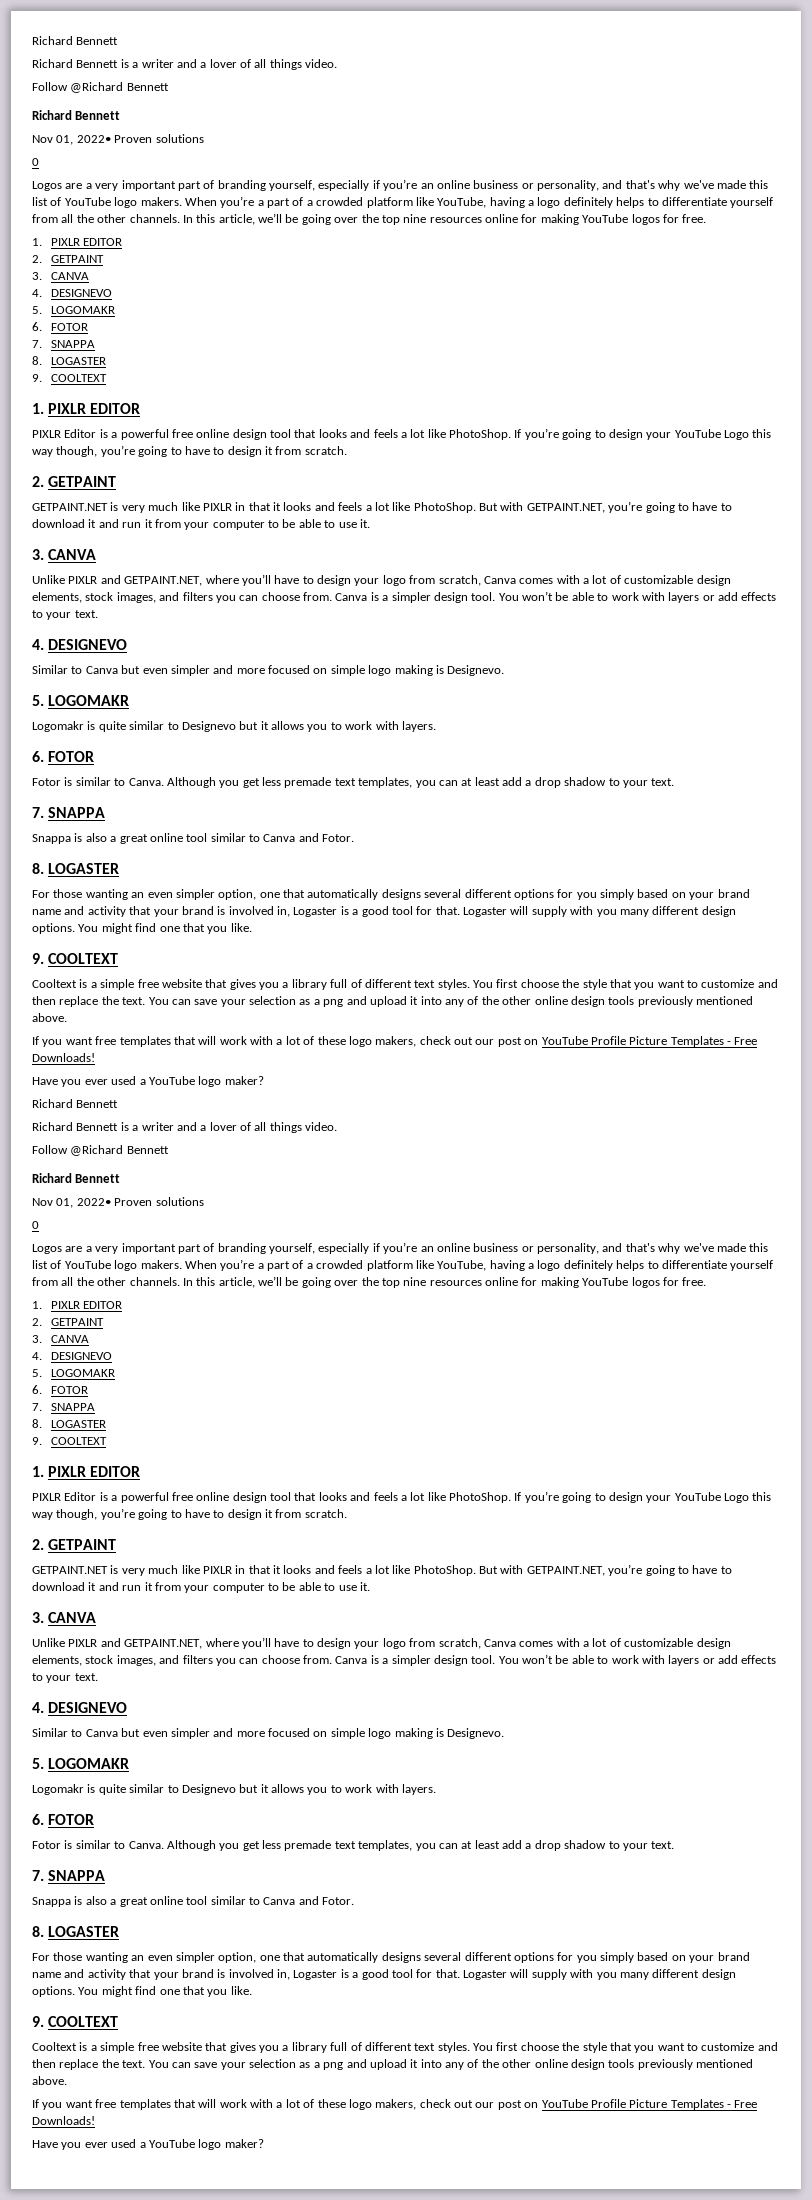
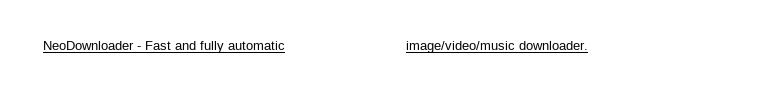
[32,36,119,45] [32,59,338,70] [32,82,169,93] [32,110,121,120] [32,134,204,145] [32,158,39,166] [32,179,769,191] [32,196,774,208] [32,213,707,225] [32,238,123,246] [32,255,104,263] [32,272,89,280] [32,289,112,297] [32,306,115,314] [32,322,88,331] [32,340,95,348] [32,356,106,365] [32,374,107,382] [32,403,141,414] [32,428,772,440] [32,445,347,457] [32,476,117,487] [32,501,732,513] [32,519,370,530] [32,549,97,560] [32,574,731,586] [32,591,777,603] [32,610,98,620] [32,639,128,650] [32,665,505,676] [32,695,130,706] [32,721,436,732] [32,751,95,762] [32,777,675,788] [32,807,106,818] [32,833,355,844] [32,863,120,874] [32,889,750,900] [32,906,736,917] [32,923,252,934] [32,953,119,964] [32,979,778,990] [32,996,753,1007] [32,1013,67,1022] [32,1036,758,1047] [32,1053,95,1062] [32,1076,264,1087] [32,1099,119,1108] [32,1122,338,1133] [32,1145,169,1156] [32,1173,121,1183] [32,1197,204,1208] [32,1221,39,1229] [32,1242,769,1254] [32,1259,774,1271] [32,1276,707,1288] [32,1301,123,1309] [32,1318,104,1326] [32,1335,89,1343] [32,1352,112,1360] [32,1369,115,1377] [32,1385,88,1394] [32,1403,95,1411] [32,1419,106,1428] [32,1437,107,1445] [32,1466,141,1477] [32,1491,772,1503] [32,1508,347,1520] [32,1539,117,1550] [32,1564,732,1576] [32,1582,370,1593] [32,1612,97,1623] [32,1637,731,1649] [32,1654,777,1666] [32,1673,98,1683] [32,1702,128,1713] [32,1728,505,1739] [32,1758,130,1769] [32,1784,436,1795] [32,1814,95,1825] [32,1840,675,1851] [32,1870,106,1881] [32,1896,355,1907] [32,1926,120,1937] [32,1952,750,1963] [32,1969,736,1980] [32,1986,252,1997] [32,2016,119,2027] [32,2042,778,2053] [32,2059,753,2070] [32,2076,67,2085] [32,2099,758,2110] [32,2116,95,2125] [32,2139,264,2150] Richard Bennett // Richard Bennett is a writer and a lover of all things video. // Follow @Richard Bennett // Richard Bennett // Nov 01, 2022• Proven solutions // 0 // Logos are a very important part of branding yourself, especially if you’re an online business or personality, and that's why we've made this list of YouTube logo makers. When you’re a part of a crowded platform like YouTube, having a logo definitely helps to differentiate yourself from all the other channels. In this article, we’ll be going over the top nine resources online for making YouTube logos for free. // 1. PIXLR EDITOR // 2. GETPAINT // 3. CANVA // 4. DESIGNEVO // 5. LOGOMAKR // 6. FOTOR // 7. SNAPPA // 8. LOGASTER // 9. COOLTEXT // 1. PIXLR EDITOR // PIXLR Editor is a powerful free online design tool that looks and feels a lot like PhotoShop. If you’re going to design your YouTube Logo this way though, you’re going to have to design it from scratch. // 2. GETPAINT // GETPAINT.NET is very much like PIXLR in that it looks and feels a lot like PhotoShop. But with GETPAINT.NET, you’re going to have to download it and run it from your computer to be able to use it. // 3. CANVA // Unlike PIXLR and GETPAINT.NET, where you’ll have to design your logo from scratch, Canva comes with a lot of customizable design elements, stock images, and filters you can choose from. Canva is a simpler design tool. You won’t be able to work with layers or add effects to your text. // 4. DESIGNEVO // Similar to Canva but even simpler and more focused on simple logo making is Designevo. // 5. LOGOMAKR // Logomakr is quite similar to Designevo but it allows you to work with layers. // 6. FOTOR // Fotor is similar to Canva. Although you get less premade text templates, you can at least add a drop shadow to your text. // 7. SNAPPA // Snappa is also a great online tool similar to Canva and Fotor. // 8. LOGASTER // For those wanting an even simpler option, one that automatically designs several different options for you simply based on your brand name and activity that your brand is involved in, Logaster is a good tool for that. Logaster will supply with you many different design options. You might find one that you like. // 9. COOLTEXT // Cooltext is a simple free website that gives you a library full of different text styles. You first choose the style that you want to customize and then replace the text. You can save your selection as a png and upload it into any of the other online design tools previously mentioned above. // If you want free templates that will work with a lot of these logo makers, check out our post on YouTube Profile Picture Templates - Free Downloads! // Have you ever used a YouTube logo maker? // Richard Bennett // Richard Bennett is a writer and a lover of all things video. // Follow @Richard Bennett // Richard Bennett // Nov 01, 2022• Proven solutions // 0 // Logos are a very important part of branding yourself, especially if you’re an online business or personality, and that's why we've made this list of YouTube logo makers. When you’re a part of a crowded platform like YouTube, having a logo definitely helps to differentiate yourself from all the other channels. In this article, we’ll be going over the top nine resources online for making YouTube logos for free. // 1. PIXLR EDITOR // 2. GETPAINT // 3. CANVA // 4. DESIGNEVO // 5. LOGOMAKR // 6. FOTOR // 7. SNAPPA // 8. LOGASTER // 9. COOLTEXT // 1. PIXLR EDITOR // PIXLR Editor is a powerful free online design tool that looks and feels a lot like PhotoShop. If you’re going to design your YouTube Logo this way though, you’re going to have to design it from scratch. // 2. GETPAINT // GETPAINT.NET is very much like PIXLR in that it looks and feels a lot like PhotoShop. But with GETPAINT.NET, you’re going to have to download it and run it from your computer to be able to use it. // 3. CANVA // Unlike PIXLR and GETPAINT.NET, where you’ll have to design your logo from scratch, Canva comes with a lot of customizable design elements, stock images, and filters you can choose from. Canva is a simpler design tool. You won’t be able to work with layers or add effects to your text. // 4. DESIGNEVO // Similar to Canva but even simpler and more focused on simple logo making is Designevo. // 5. LOGOMAKR // Logomakr is quite similar to Designevo but it allows you to work with layers. // 6. FOTOR // Fotor is similar to Canva. Although you get less premade text templates, you can at least add a drop shadow to your text. // 7. SNAPPA // Snappa is also a great online tool similar to Canva and Fotor. // 8. LOGASTER // For those wanting an even simpler option, one that automatically designs several different options for you simply based on your brand name and activity that your brand is involved in, Logaster is a good tool for that. Logaster will supply with you many different design options. You might find one that you like. // 9. COOLTEXT // Cooltext is a simple free website that gives you a library full of different text styles. You first choose the style that you want to customize and then replace the text. You can save your selection as a png and upload it into any of the other online design tools previously mentioned above. // If you want free templates that will work with a lot of these logo makers, check out our post on YouTube Profile Picture Templates - Free Downloads! // Have you ever used a YouTube logo maker? -> [43,41,588,53] NeoDownloader - Fast and fully automatic image/video/music downloader.

